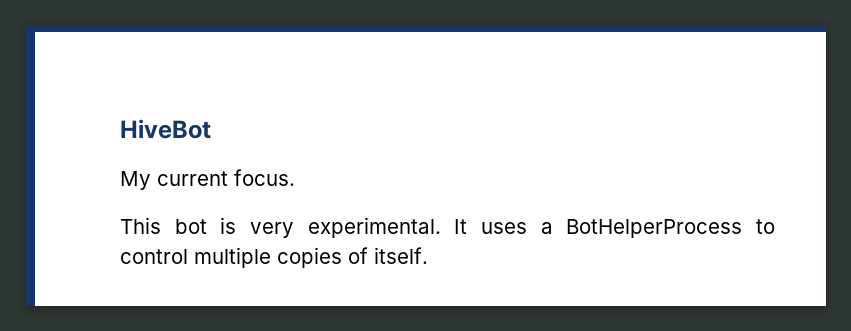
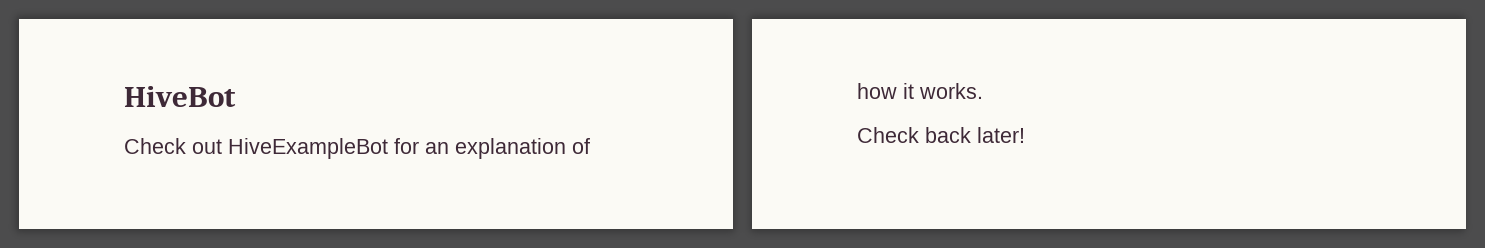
[120,169,295,190] [120,217,775,238] [120,247,428,268] My current focus. // This bot is very experimental. It uses a BotHelperProcess to control multiple copies of itself. -> [124,138,590,159] [857,83,983,99] [857,127,1025,143] Check out HiveExampleBot for an explanation of how it works. // Check back later!

